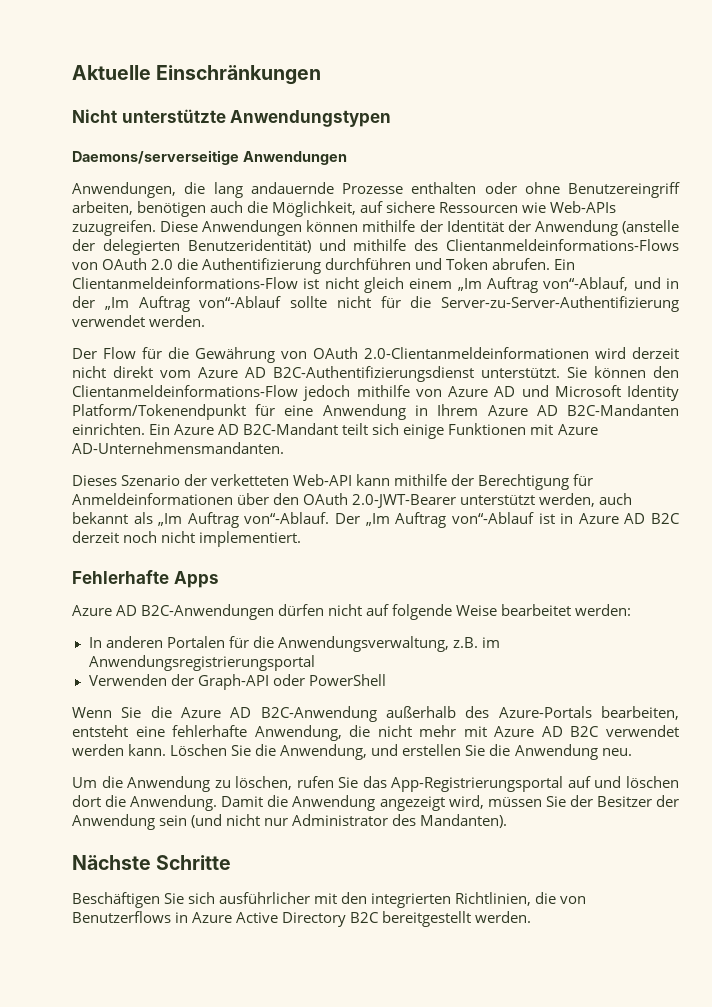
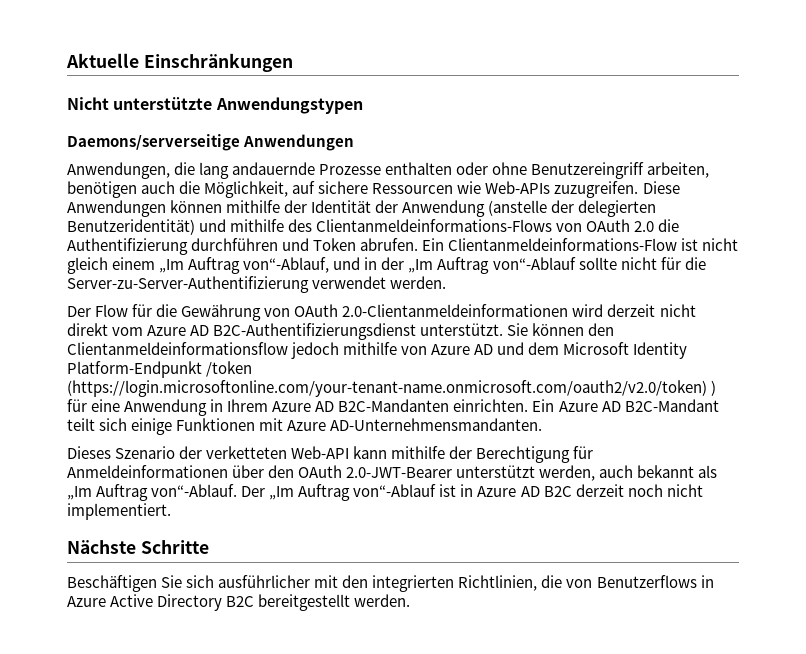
[72,385,298,397] Clientanmeldeinformations-Flow -> [67,342,288,355] Clientanmeldeinformationsflow
(549, 391) none -> [528,342,560,355] dem
[72,404,246,420] Platform/Tokenendpunkt -> [67,361,253,378] [67,380,717,397] Platform-Endpunkt /token (https://login.microsoftonline.com/your-tenant-name.onmicrosoft.com/oauth2/v2.0/token) )
[72,570,219,588] [72,604,632,620] [88,636,500,652] [88,655,315,671] [88,674,386,690] [72,706,679,722] [72,725,679,741] [72,744,632,760] [72,776,679,792] [72,795,679,811] [72,814,508,830] // Fehlerhafte Apps // Azure AD B2C-Anwendungen dürfen nicht auf folgende Weise bearbeitet werden: // In anderen Portalen für die Anwendungsverwaltung, z.B. im Anwendungsregistrierungsportal // Verwenden der Graph-API oder PowerShell // Wenn Sie die Azure AD B2C-Anwendung außerhalb des Azure-Portals bearbeiten, entsteht eine fehlerhafte Anwendung, die nicht mehr mit Azure AD B2C verwendet werden kann. Löschen Sie die Anwendung, und erstellen Sie die Anwendung neu. // Um die Anwendung zu löschen, rufen Sie das App-Registrierungsportal auf und löschen dort die Anwendung. Damit die Anwendung angezeigt wird, müssen Sie der Besitzer der Anwendung sein (und nicht nur Administrator des Mandanten). -> (171, 511) none

